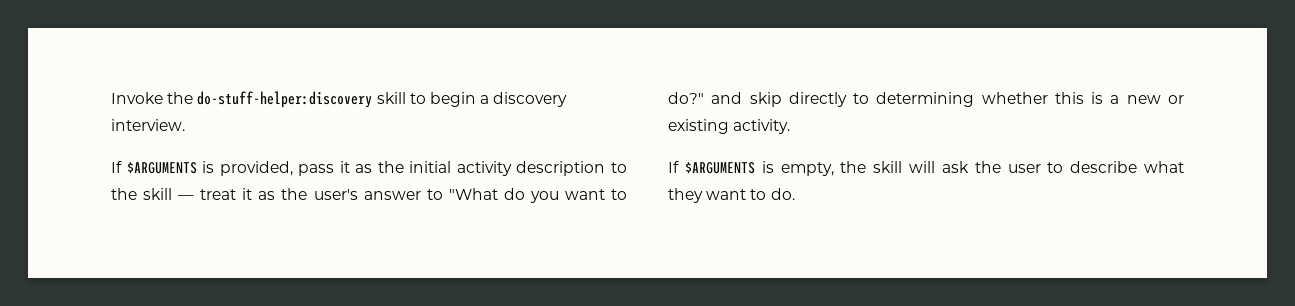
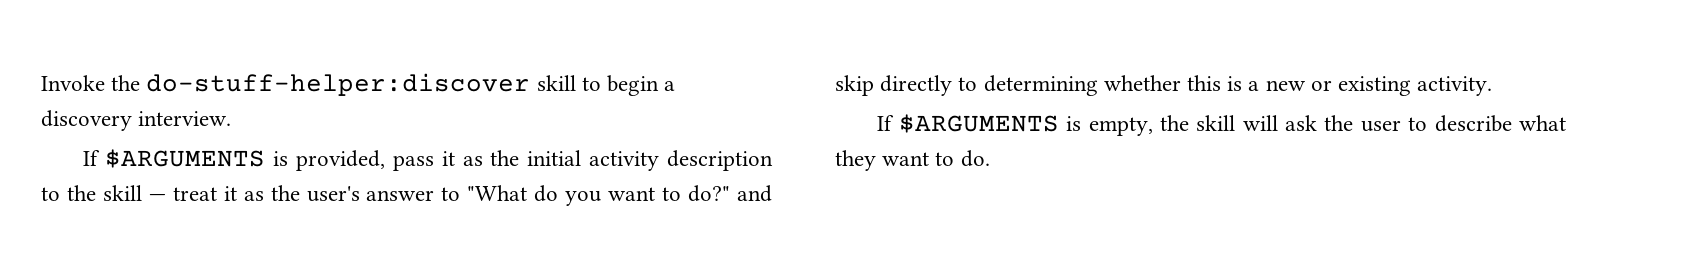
[197,91,373,108] do-stuff-helper:discovery -> [146,73,531,96] do-stuff-helper:discover

